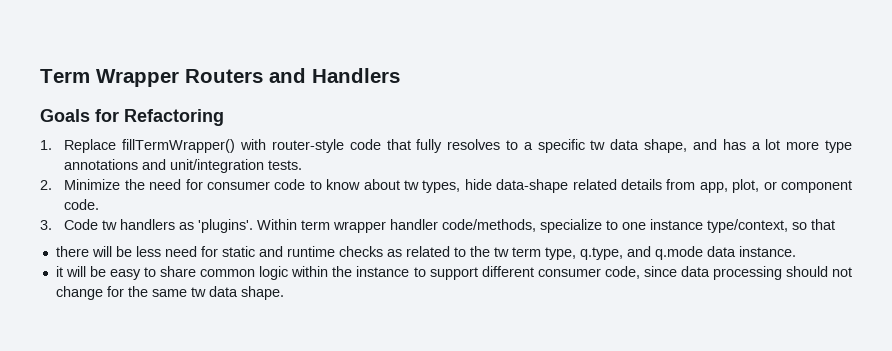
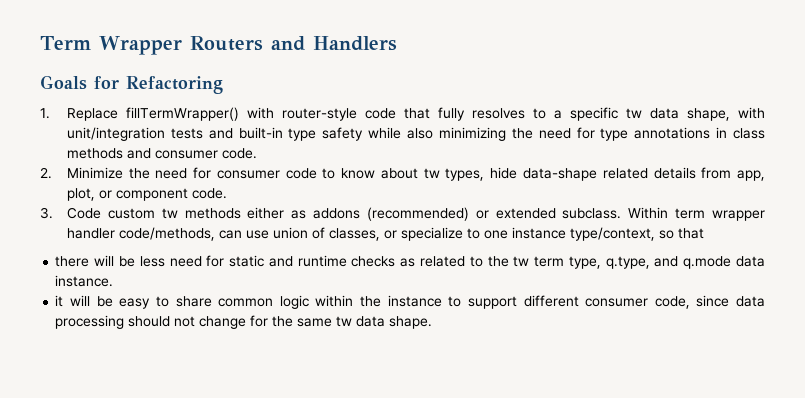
[692,139,852,153] [64,159,303,173] and has a lot more type annotations and unit/integration tests. -> [737,107,765,119] [66,127,765,141] [66,148,257,159] with unit/integration tests and built-in type safety while also minimizing the need for type annotations in class methods and consumer code.
[102,219,254,233] tw handlers as 'plugins'. -> [107,207,622,221] custom tw methods either as addons (recommended) or extended subclass.
(537, 225) none -> [218,227,397,241] can use union of classes, or

